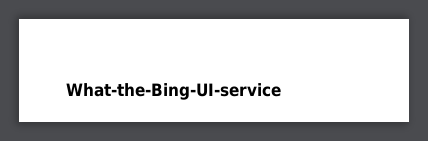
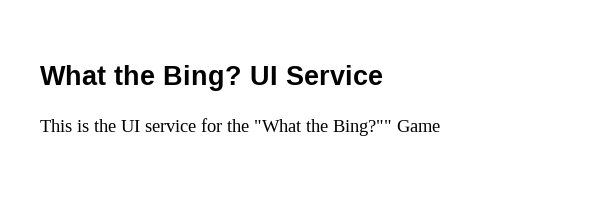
[66,83,281,100] What-the-Bing-UI-service -> [40,65,383,91] [40,118,440,136] What the Bing? UI Service // This is the UI service for the "What the Bing?"" Game

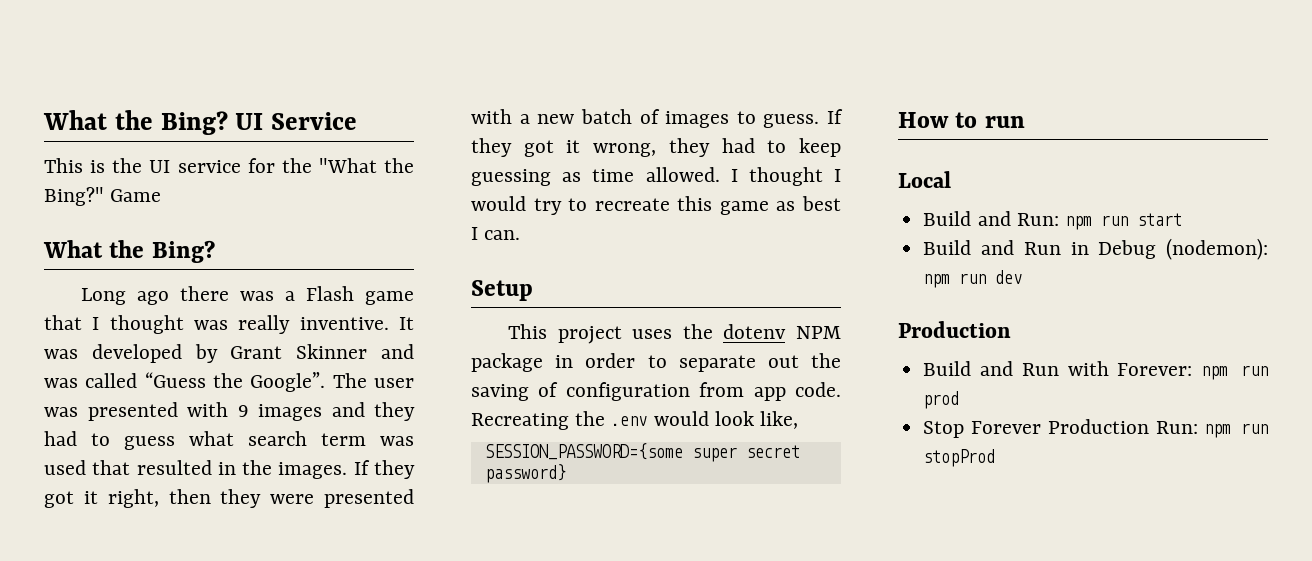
[333,120,392,136] Bing?"" -> [44,187,104,206] Bing?"
(440, 126) none -> [43,240,215,263] [81,286,415,305] [44,315,415,334] [44,344,415,363] [44,372,414,392] [44,402,415,421] [44,431,414,450] [44,460,415,479] [44,489,414,508] [471,109,843,128] [471,138,841,157] [471,167,841,186] [471,196,841,215] [471,227,521,240] [471,280,533,301] [508,324,841,344] [471,353,841,372] [471,382,841,401] [471,411,799,430] [484,443,800,462] [484,464,566,483] [898,112,1025,128] [898,171,951,188] [923,211,1182,230] [923,238,1268,260] [923,270,1023,288] [898,321,1011,338] [923,361,1268,380] [923,391,960,409] [923,419,1268,438] [923,449,996,467] // What the Bing? // Long ago there was a Flash game that I thought was really inventive. It was developed by Grant Skinner and was called “Guess the Google”. The user was presented with 9 images and they had to guess what search term was used that resulted in the images. If they got it right, then they were presented with a new batch of images to guess. If they got it wrong, they had to keep guessing as time allowed. I thought I would try to recreate this game as best I can. // Setup // This project uses the dotenv NPM package in order to separate out the saving of configuration from app code. Recreating the .env would look like, // SESSION_PASSWORD={some super secret password} // How to run // Local // Build and Run: npm run start // Build and Run in Debug (nodemon): npm run dev // Production // Build and Run with Forever: npm run prod // Stop Forever Production Run: npm run stopProd

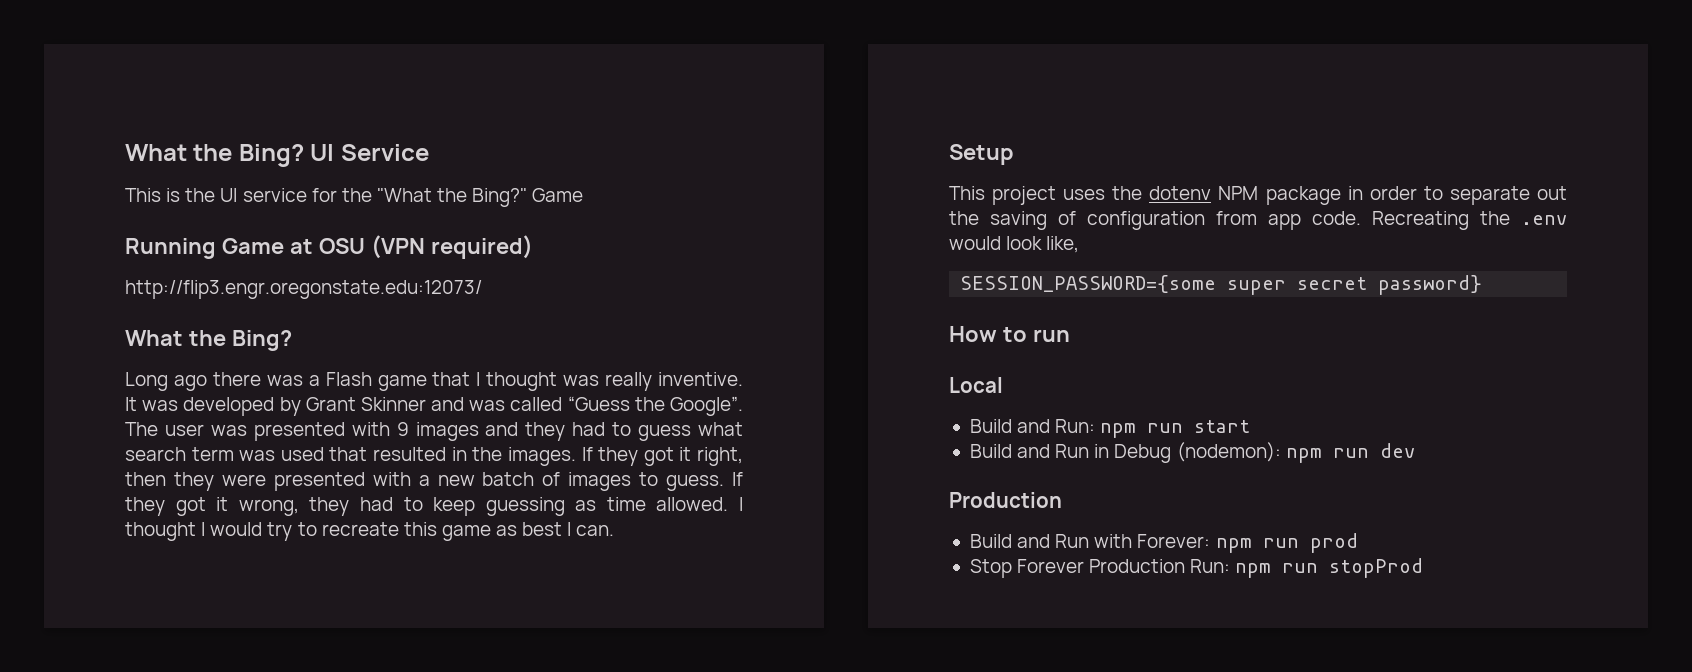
(162, 195) none -> [125,235,533,259] [125,280,482,299] // Running Game at OSU (VPN required) // http://flip3.engr.oregonstate.edu:12073/

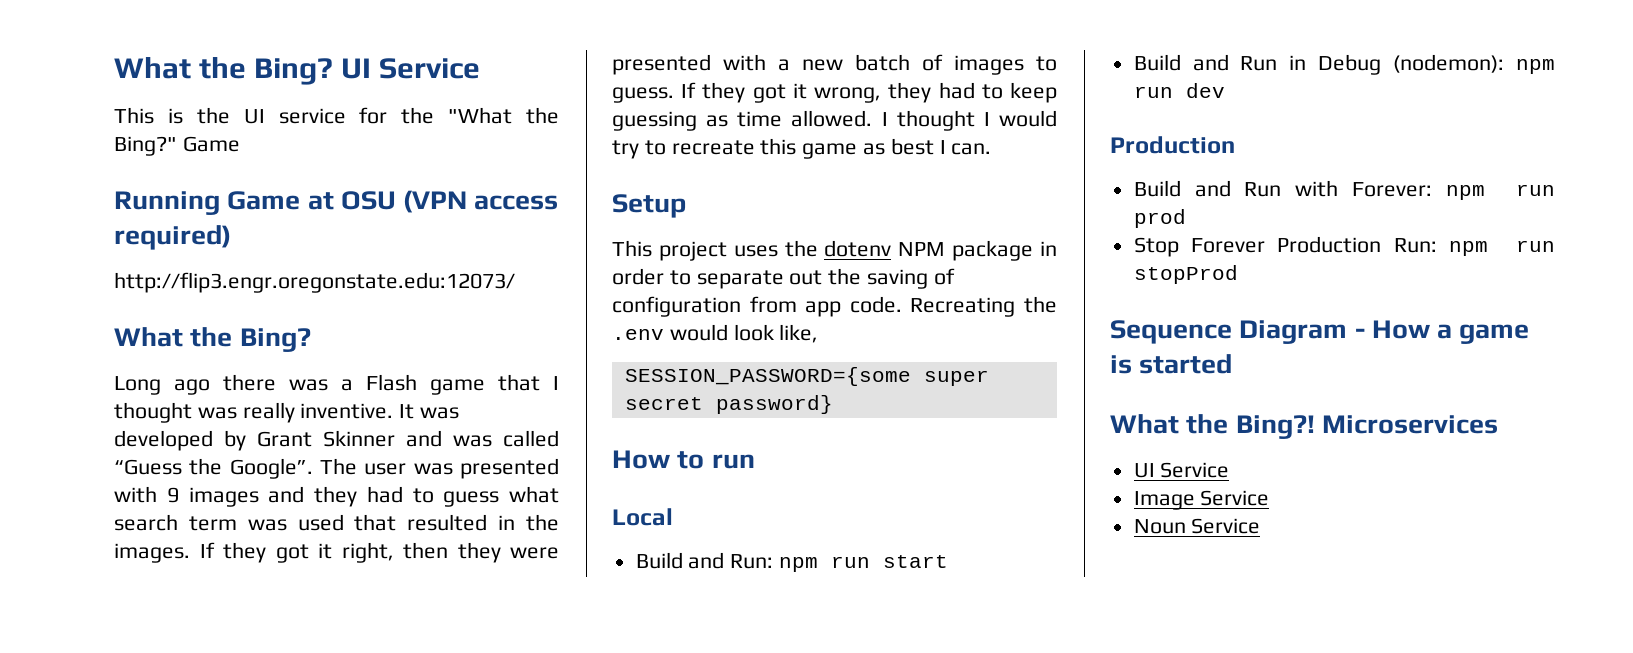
(425, 247) none -> [474,195,559,210] access
(1424, 568) none -> [1110,320,1530,344] [1110,354,1233,374] [1110,414,1498,439] [1133,462,1230,478] [1133,490,1270,510] [1133,518,1261,534] // Sequence Diagram - How a game is started // What the Bing?! Microservices // UI Service // Image Service // Noun Service

